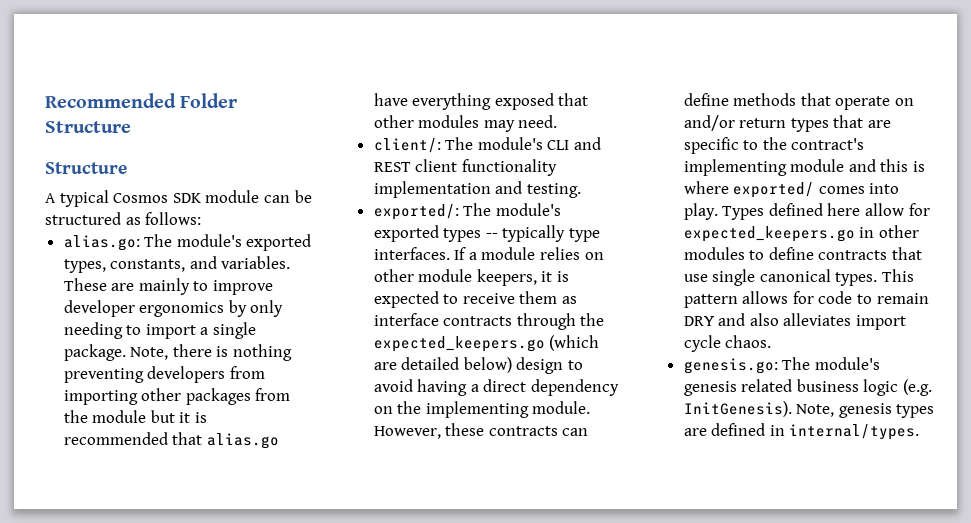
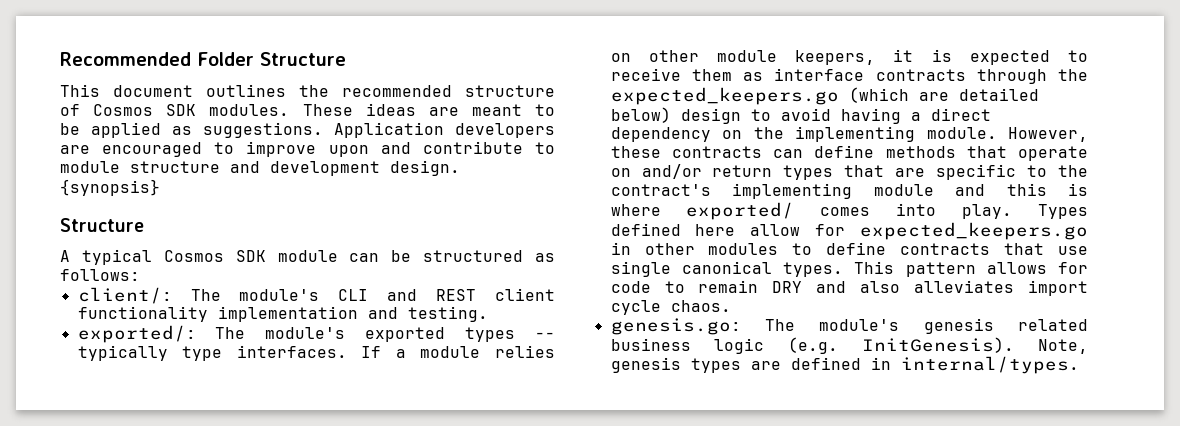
(131, 127) none -> [60,84,555,97] [60,103,555,116] [60,122,555,138] [60,141,556,157] [60,160,460,176] [60,179,160,196] // This document outlines the recommended structure of Cosmos SDK modules. These ideas are meant to be applied as suggestions. Application developers are encouraged to improve upon and contribute to module structure and development design. {synopsis}
[63,234,312,251] [63,256,291,273] [63,278,274,295] [63,300,284,317] [63,322,257,339] [63,344,293,361] [63,366,265,383] [63,388,291,405] [63,410,208,423] [63,432,279,449] [373,93,589,110] [373,115,558,132] // alias.go: The module's exported types, constants, and variables. These are mainly to improve developer ergonomics by only needing to import a single package. Note, there is nothing preventing developers from importing other packages from the module but it is recommended that alias.go have everything exposed that other modules may need. -> (140, 275) none

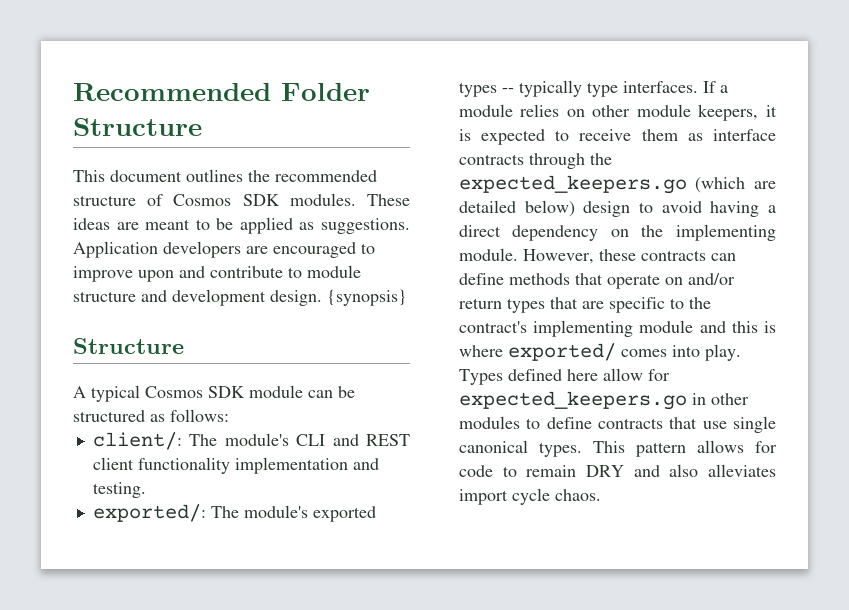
[610,318,1088,335] [610,337,1088,354] [610,356,1079,374] // genesis.go: The module's genesis related business logic (e.g. InitGenesis). Note, genesis types are defined in internal/types. -> (601, 495) none

